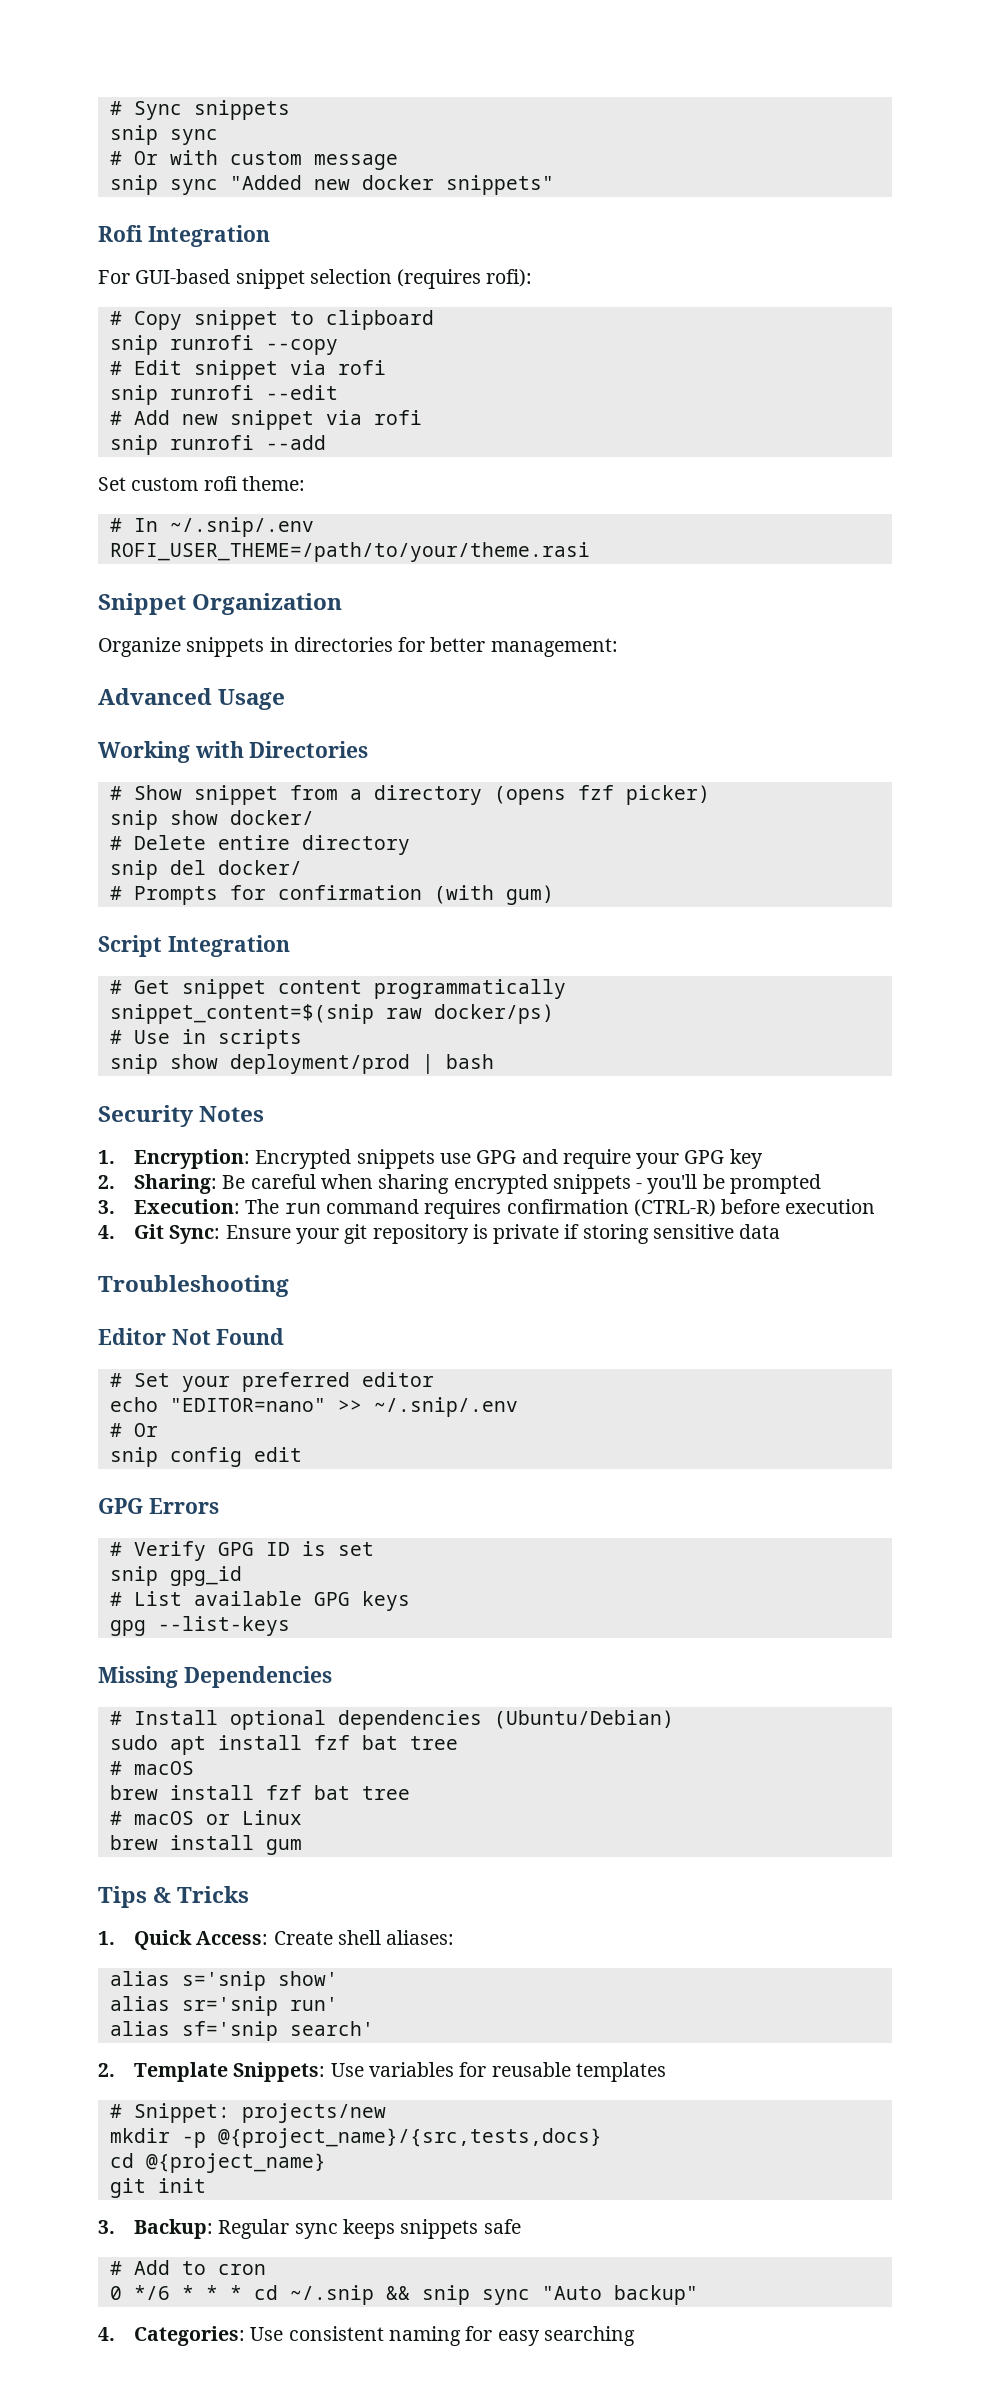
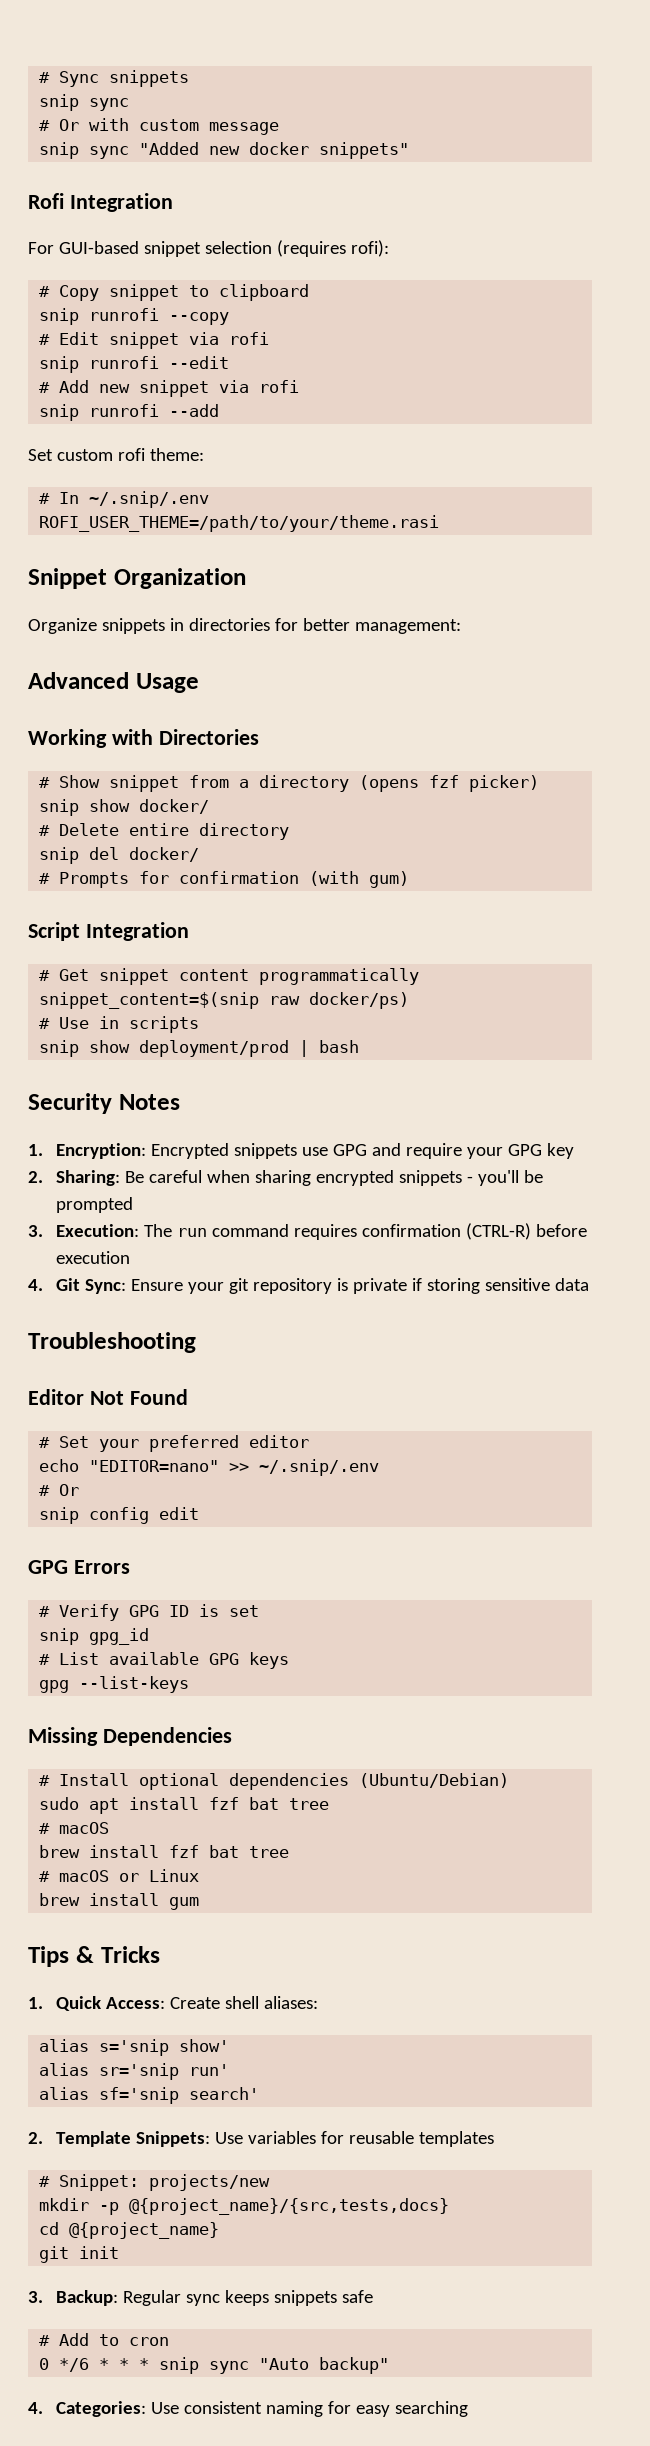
[253,2285,410,2305] cd ~/.snip && -> (150, 2364) none

